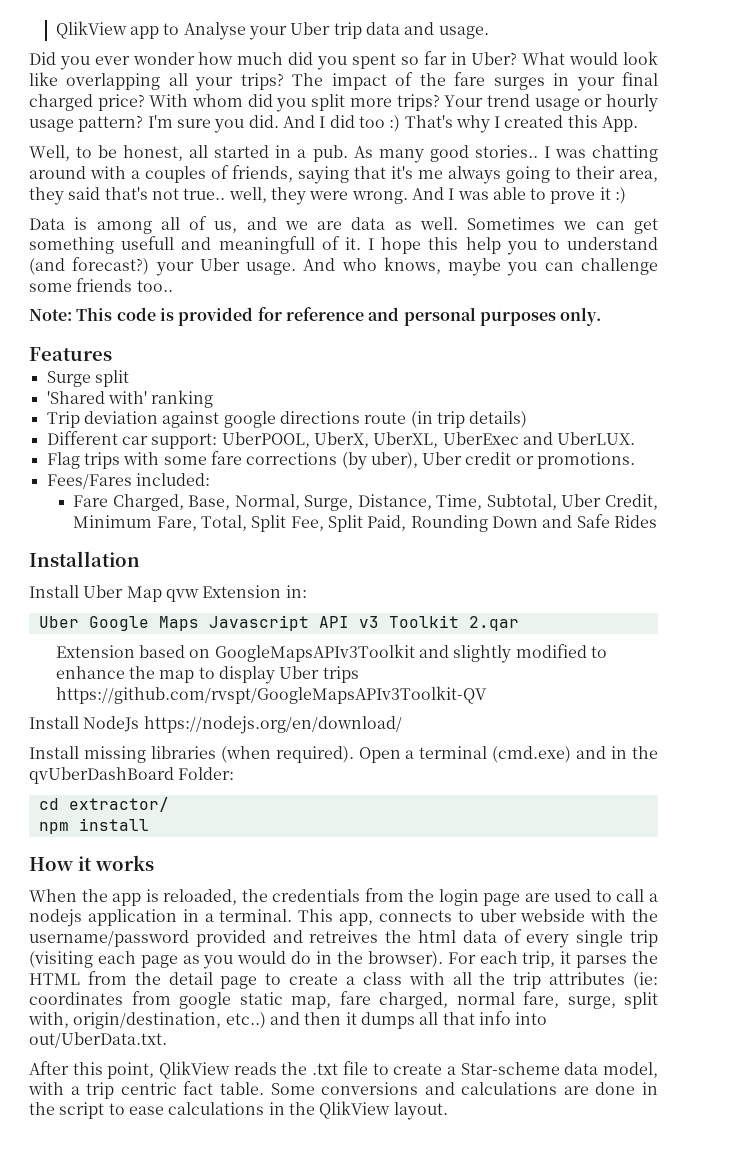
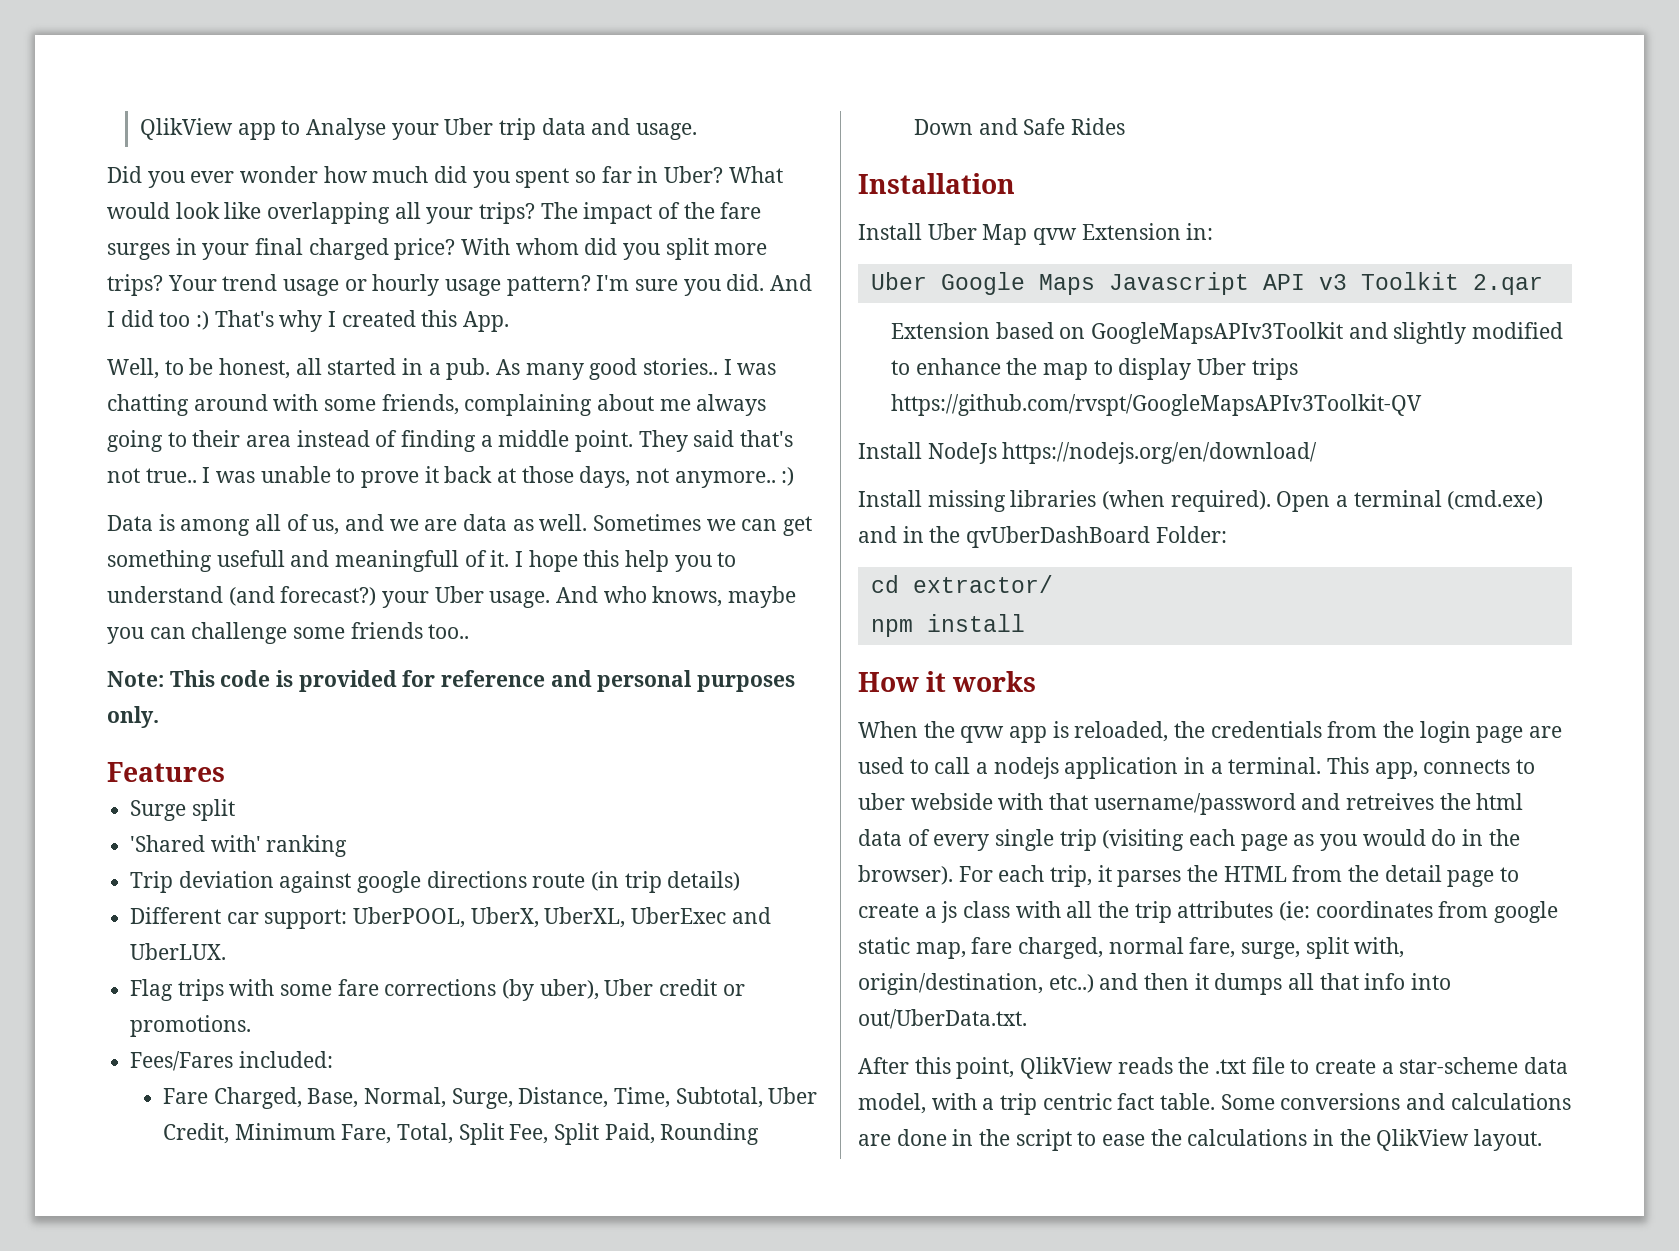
[131,165,413,184] a couples of friends, saying that it's -> [324,394,655,416] some friends, complaining about
[619,170,658,182] [29,187,526,205] area, they said that's not true.. well, they were wrong. And I was able -> [246,430,794,452] [107,466,331,483] area instead of finding a middle point. They said that's not true.. I was unable
(611, 193) none -> [444,466,776,488] back at those days, not anymore..
(108, 895) none -> [960,726,1005,743] qvw
[632,909,658,922] [29,930,266,947] the username/password provided -> [1049,793,1296,815] that username/password
(355, 980) none -> [941,901,958,923] js
[460,1062,560,1075] Star-scheme -> [1399,1057,1519,1074] star-scheme
(164, 1110) none -> [1150,1129,1182,1146] the

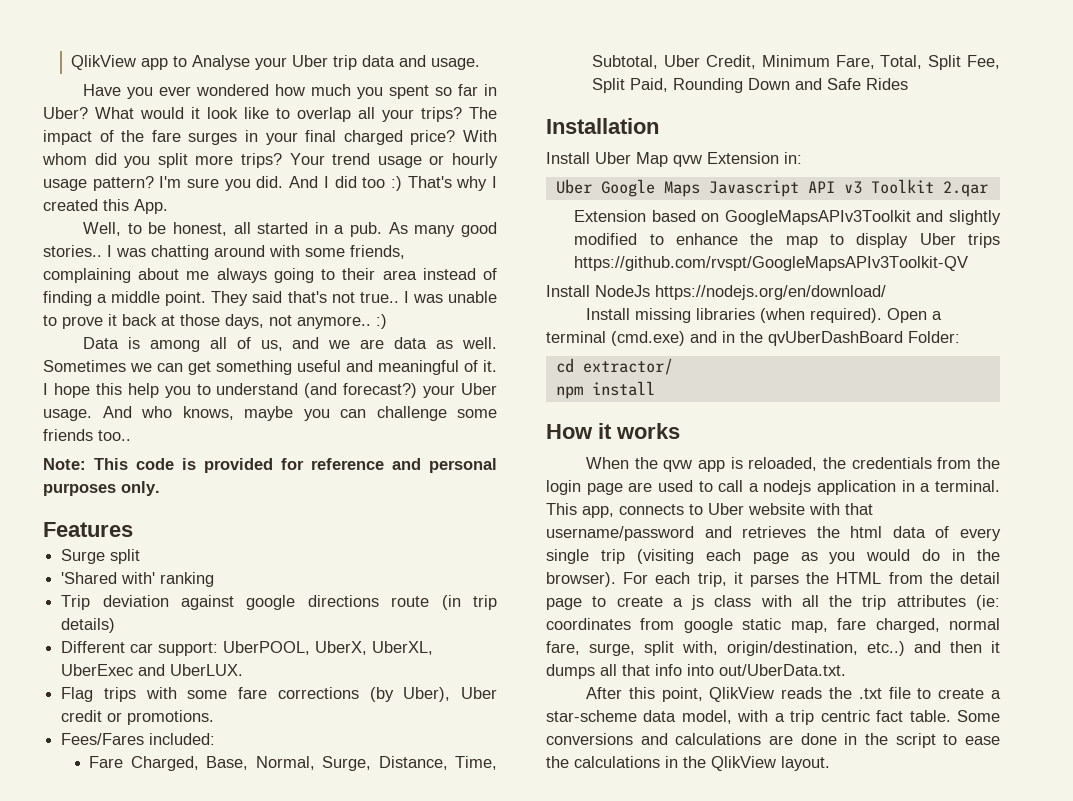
[107,166,142,183] Did -> [83,84,122,96] Have
[240,166,319,183] wonder -> [196,84,270,96] wondered
[434,166,468,183] did -> (352, 90) none
(170, 210) none -> [191,107,200,119] it
[267,202,391,224] overlapping -> [276,107,351,122] to overlap
[216,550,460,572] usefull and meaningfull -> [297,360,459,375] useful and meaningful
[539,979,599,1000] uber), -> [403,687,451,702] Uber),
[858,793,993,810] uber webside -> [708,503,805,515] Uber website
[1346,793,1435,810] retreives -> [742,526,807,538] retrieves

